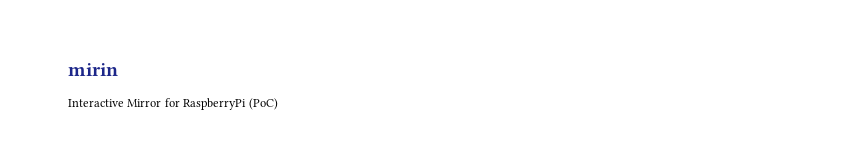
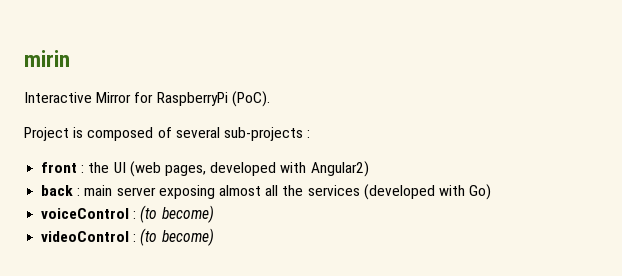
[248,98,278,110] (PoC) -> [231,91,270,107] [24,127,311,141] [41,161,369,177] [41,184,492,200] [41,205,214,223] [41,228,214,246] (PoC). // Project is composed of several sub-projects : // front : the UI (web pages, developed with Angular2) // back : main server exposing almost all the services (developed with Go) // voiceControl : (to become) // videoControl : (to become)

